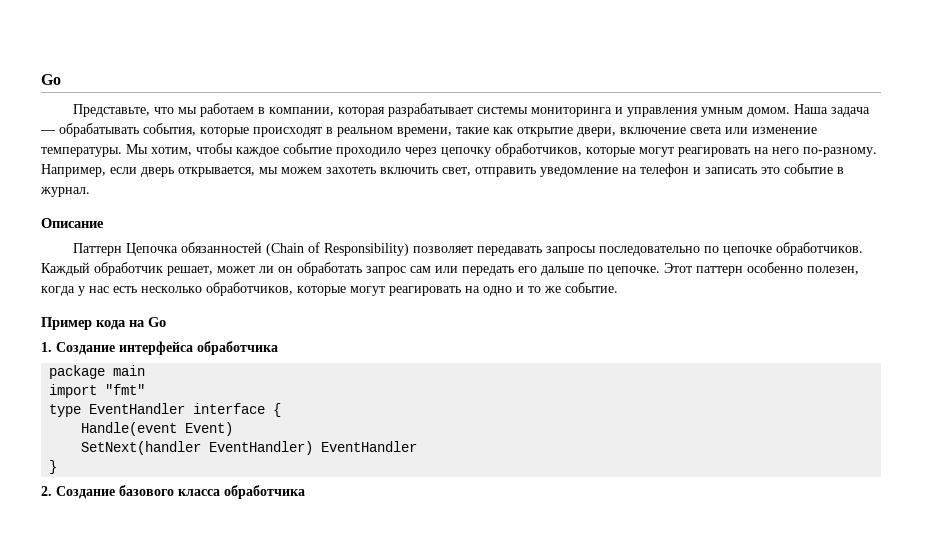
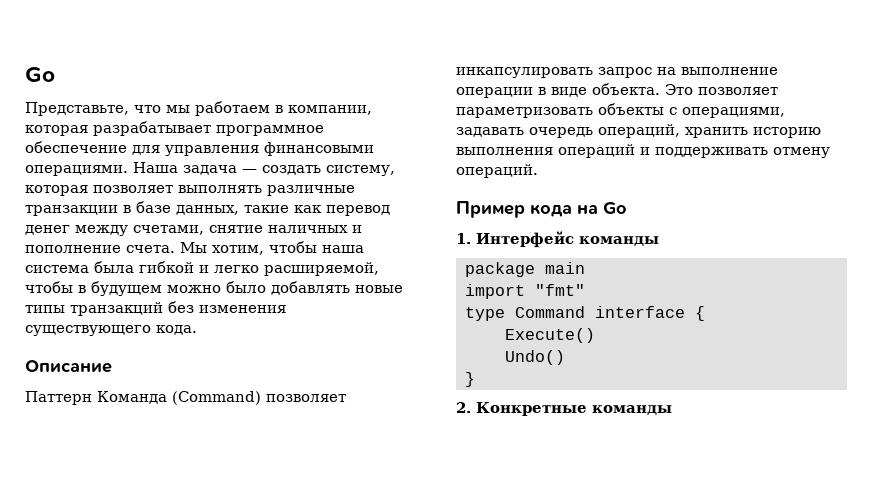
[476,104,870,117] [40,123,817,137] [41,143,877,157] [41,163,844,177] [40,187,90,197] [41,218,104,228] [72,242,863,256] [41,262,859,276] [41,282,618,296] системы мониторинга и управления умным домом. Наша задача — обрабатывать события, которые происходят в реальном времени, такие как открытие двери, включение света или изменение температуры. Мы хотим, чтобы каждое событие проходило через цепочку обработчиков, которые могут реагировать на него по-разному. Например, если дверь открывается, мы можем захотеть включить свет, отправить уведомление на телефон и записать это событие в журнал. // Описание // Паттерн Цепочка обязанностей (Chain of Responsibility) позволяет передавать запросы последовательно по цепочке обработчиков. Каждый обработчик решает, может ли он обработать запрос сам или передать его дальше по цепочке. Этот паттерн особенно полезен, когда у нас есть несколько обработчиков, которые могут реагировать на одно и то же событие. -> [216,125,324,136] [25,141,374,156] [25,162,395,176] [25,185,355,196] [25,201,390,216] [25,225,362,236] [25,241,364,255] [25,261,379,276] [25,281,403,296] [25,301,286,316] [25,325,197,336] [25,360,112,373] [25,391,346,405] [456,67,778,78] [456,83,778,98] [456,103,785,118] [456,124,821,138] [456,144,830,158] [456,164,538,178] программное обеспечение для управления финансовыми операциями. Наша задача — создать систему, которая позволяет выполнять различные транзакции в базе данных, такие как перевод денег между счетами, снятие наличных и пополнение счета. Мы хотим, чтобы наша система была гибкой и легко расширяемой, чтобы в будущем можно было добавлять новые типы транзакций без изменения существующего кода. // Описание // Паттерн Команда (Command) позволяет инкапсулировать запрос на выполнение операции в виде объекта. Это позволяет параметризовать объекты с операциями, задавать очередь операций, хранить историю выполнения операций и поддерживать отмену операций.
[56,341,278,355] Создание интерфейса обработчика -> [476,231,659,248] Интерфейс команды
[89,403,186,414] EventHandler -> [515,306,585,318] Command
[81,422,234,436] [81,441,418,455] [49,460,58,474] [41,485,305,499] Handle(event Event) // SetNext(handler EventHandler) EventHandler // } // 2. Создание базового класса обработчика -> [505,328,595,343] [505,350,565,365] [465,372,475,387] [456,402,672,416] Execute() // Undo() // } // 2. Конкретные команды

